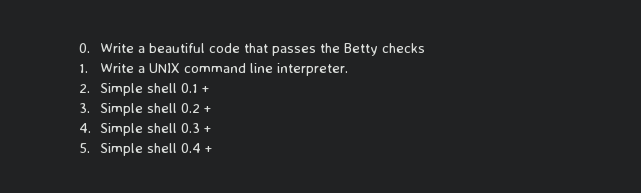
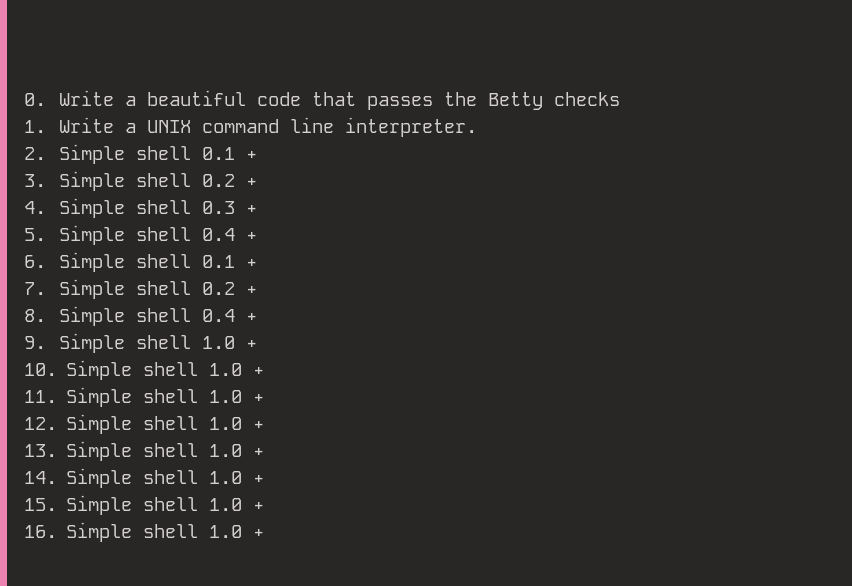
(213, 149) none -> [24,252,257,272] [24,279,257,299] [24,306,257,326] [24,333,257,353] [24,360,265,380] [24,387,265,407] [24,414,265,434] [24,441,265,461] [24,468,265,488] [24,495,265,515] [24,522,265,542] // 6. Simple shell 0.1 + // 7. Simple shell 0.2 + // 8. Simple shell 0.4 + // 9. Simple shell 1.0 + // 10. Simple shell 1.0 + // 11. Simple shell 1.0 + // 12. Simple shell 1.0 + // 13. Simple shell 1.0 + // 14. Simple shell 1.0 + // 15. Simple shell 1.0 + // 16. Simple shell 1.0 +

